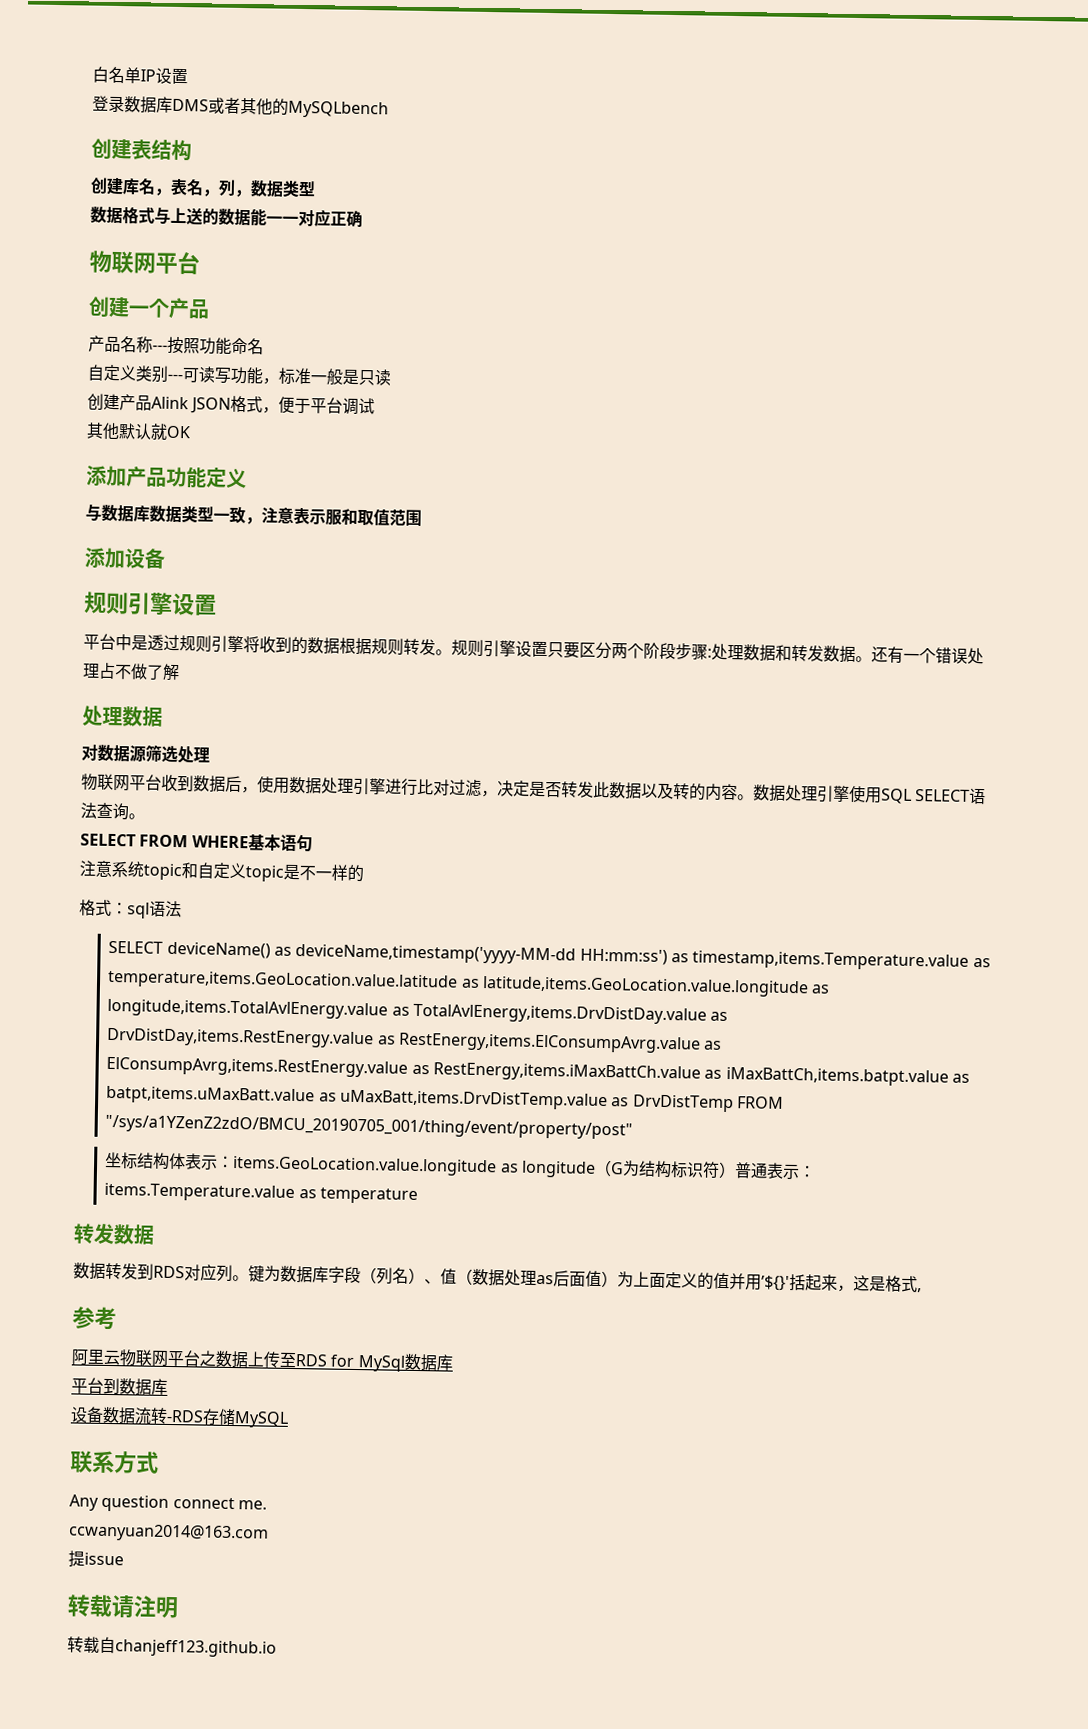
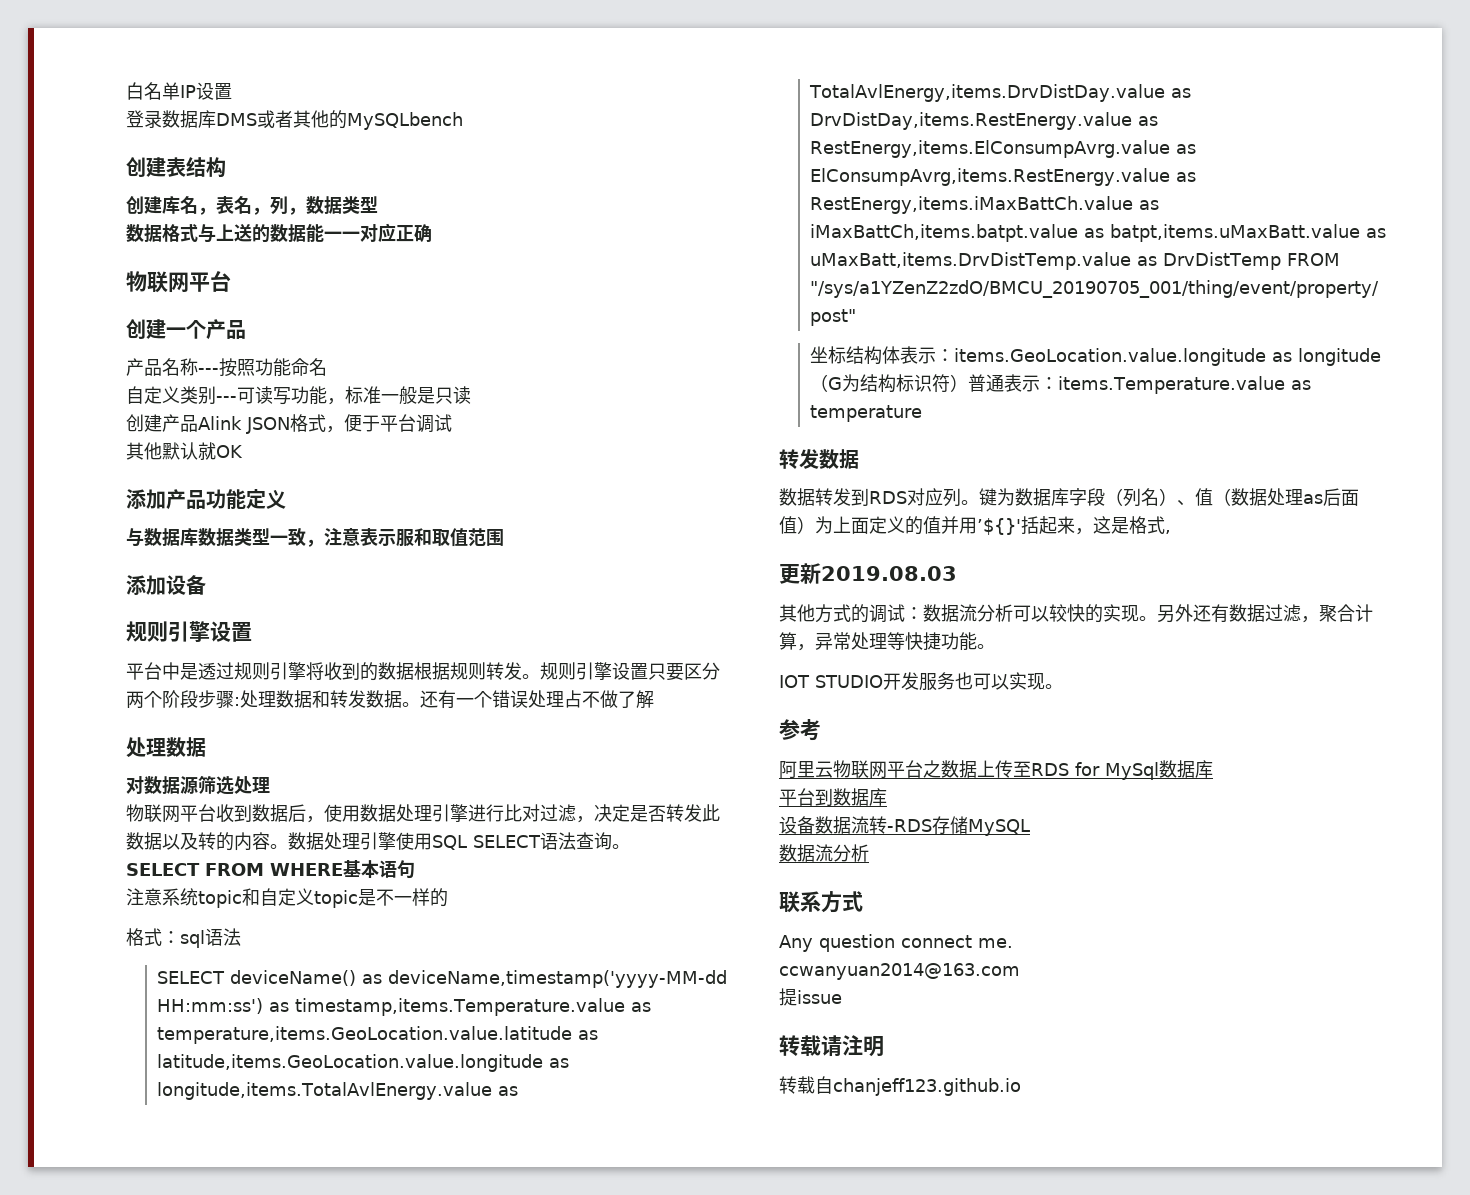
(922, 1290) none -> [779,563,957,584] [779,604,1373,623] [779,632,995,651] [779,672,1063,691] // 更新2019.08.03 // 其他方式的调试：数据流分析可以较快的实现。另外还有数据过滤，聚合计算，异常处理等快捷功能。 // IOT STUDIO开发服务也可以实现。
(289, 1419) none -> [779,844,869,862] // 数据流分析

